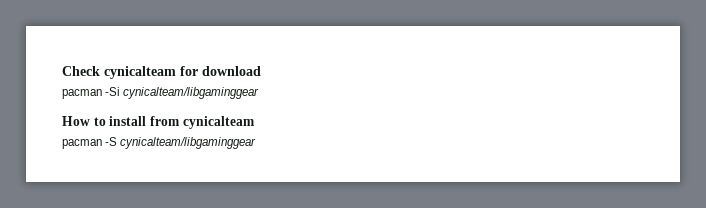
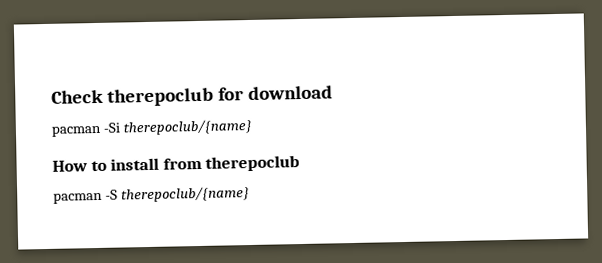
[104,66,176,79] cynicalteam -> [106,87,214,107] therepoclub
[123,87,260,99] cynicalteam/libgaminggear -> [122,118,253,136] therepoclub/{name}
[182,116,255,129] cynicalteam -> [205,155,301,172] therepoclub
[120,137,257,149] cynicalteam/libgaminggear -> [120,186,250,203] therepoclub/{name}

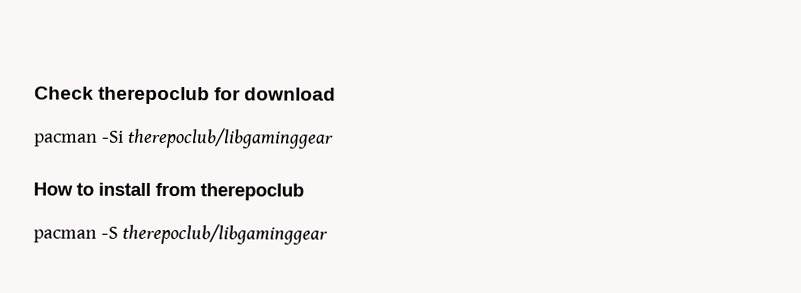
[122,118,253,136] therepoclub/{name} -> [126,127,334,149] therepoclub/libgaminggear
[120,186,250,203] therepoclub/{name} -> [121,223,328,245] therepoclub/libgaminggear

